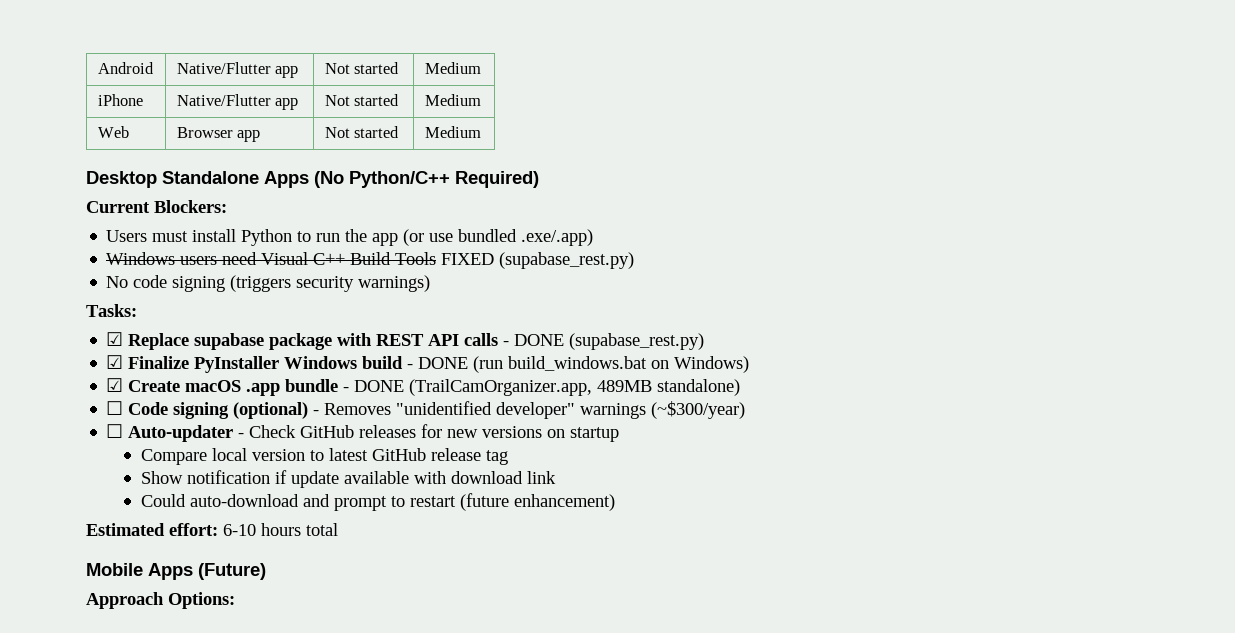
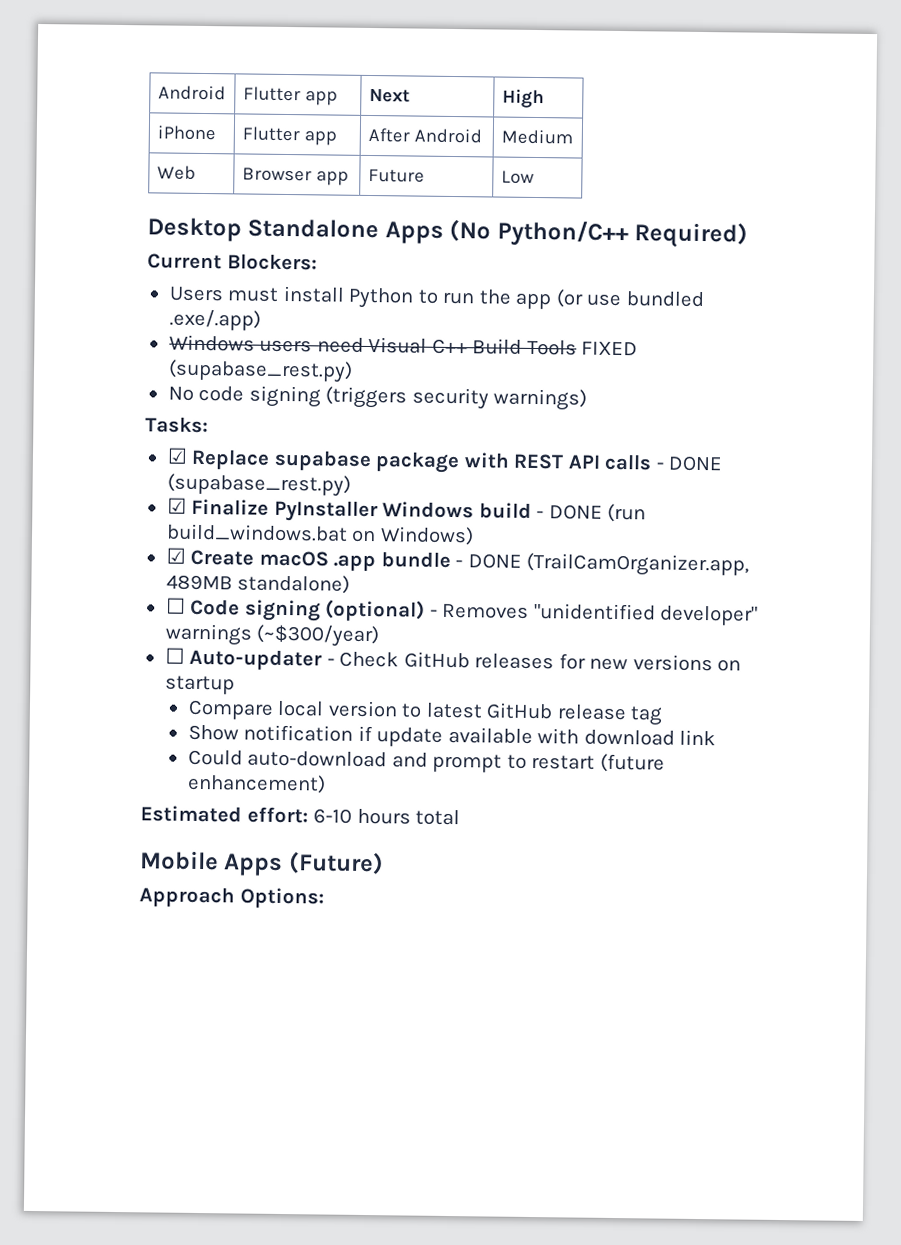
[97,62,154,74] [176,62,299,78] [324,62,400,74] [424,62,481,74] Android | Native/Flutter app | Not started | Medium -> [157,85,226,101] [242,86,338,106] [368,88,410,103] [501,88,545,109] Android | Flutter app | Next | High
[176,94,299,110] [324,94,400,106] Native/Flutter app | Not started -> [241,126,337,146] [367,127,482,144] Flutter app | After Android
[324,126,400,138] [424,126,481,138] Not started | Medium -> [367,168,425,183] [500,170,535,184] Future | Low

